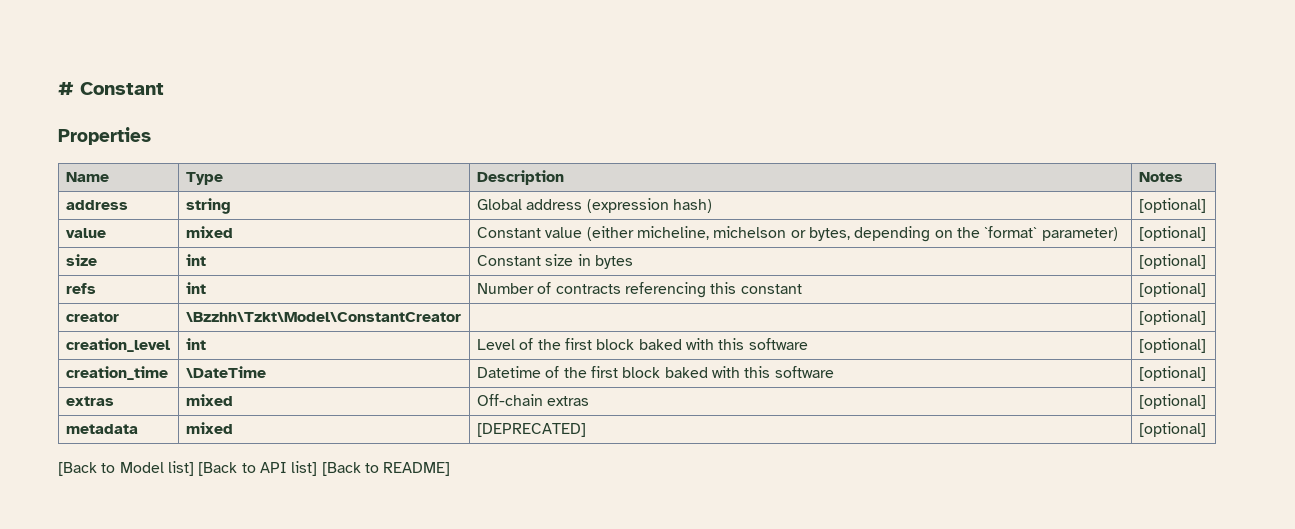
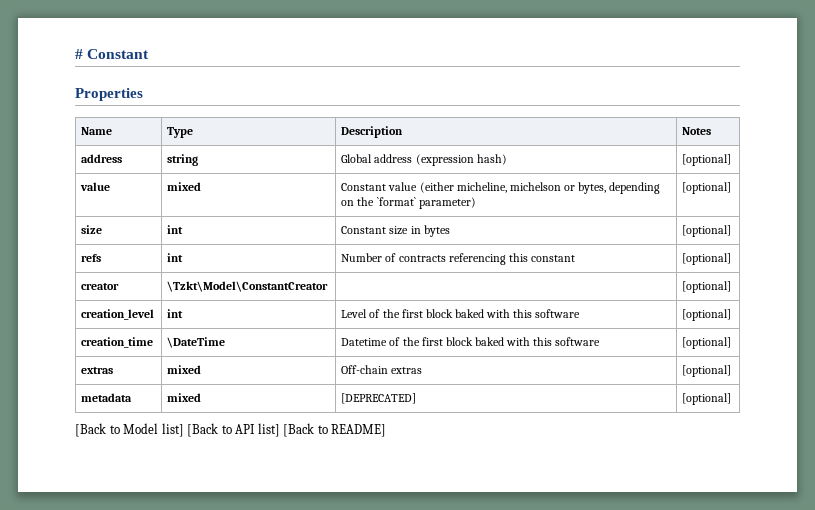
[185,312,461,322] \Bzzhh\Tzkt\Model\ConstantCreator -> [167,281,329,292] \Tzkt\Model\ConstantCreator

